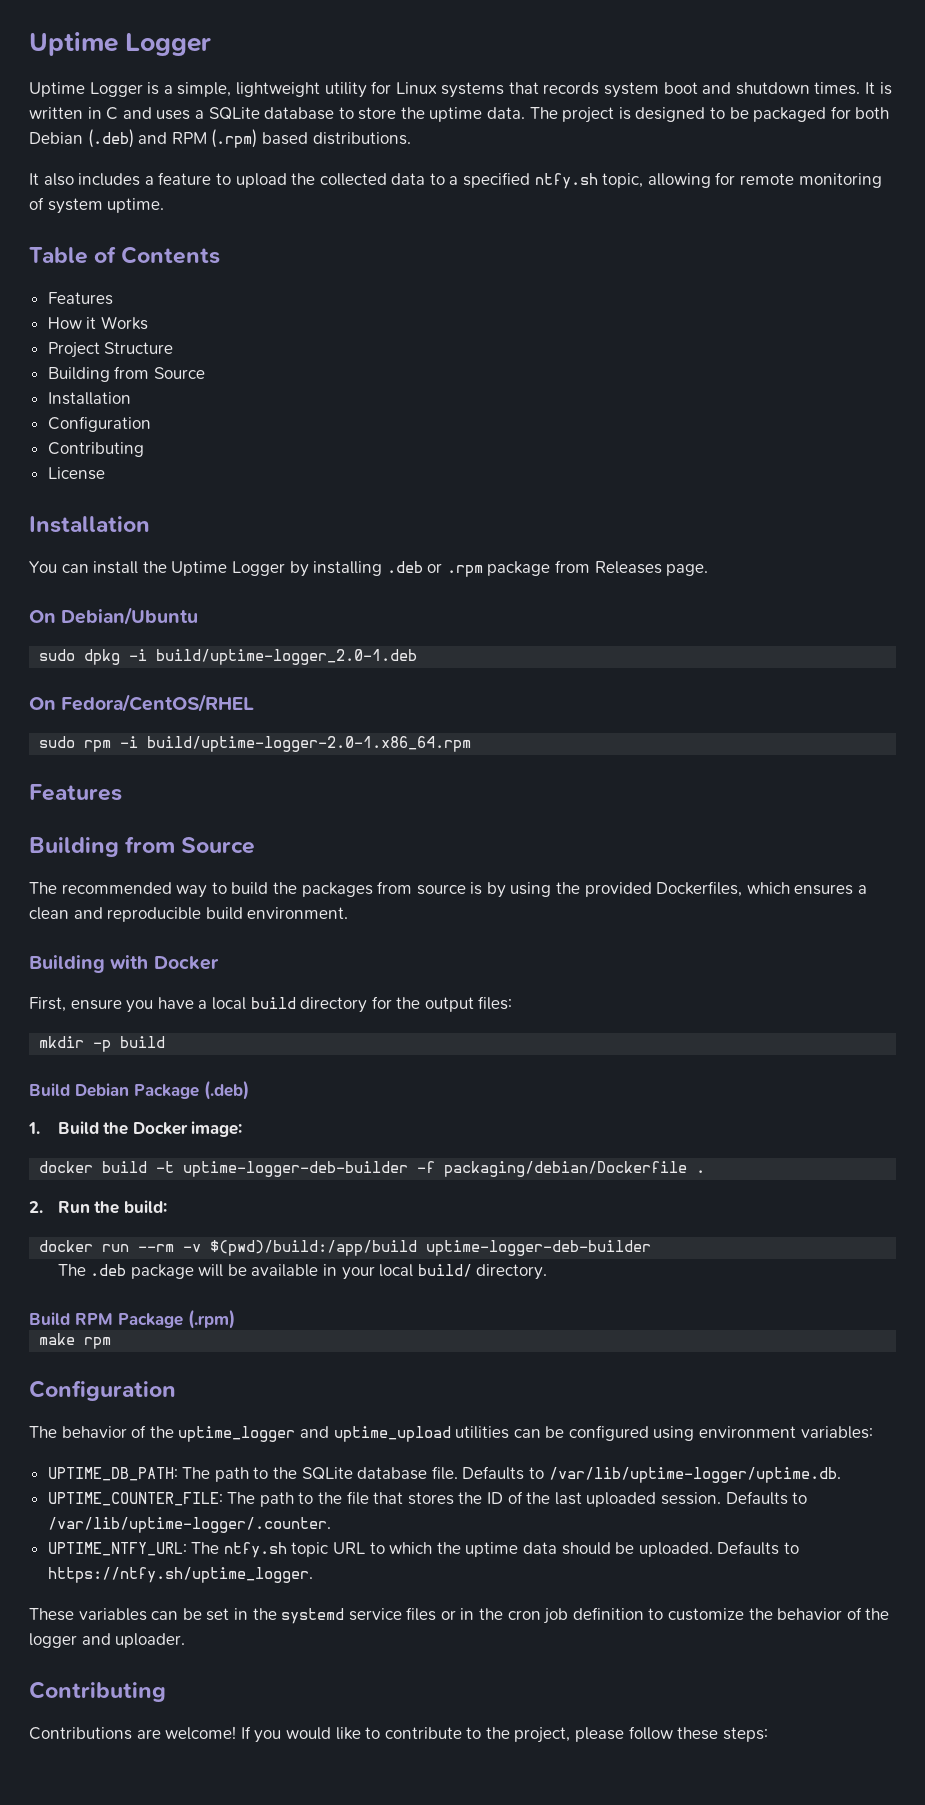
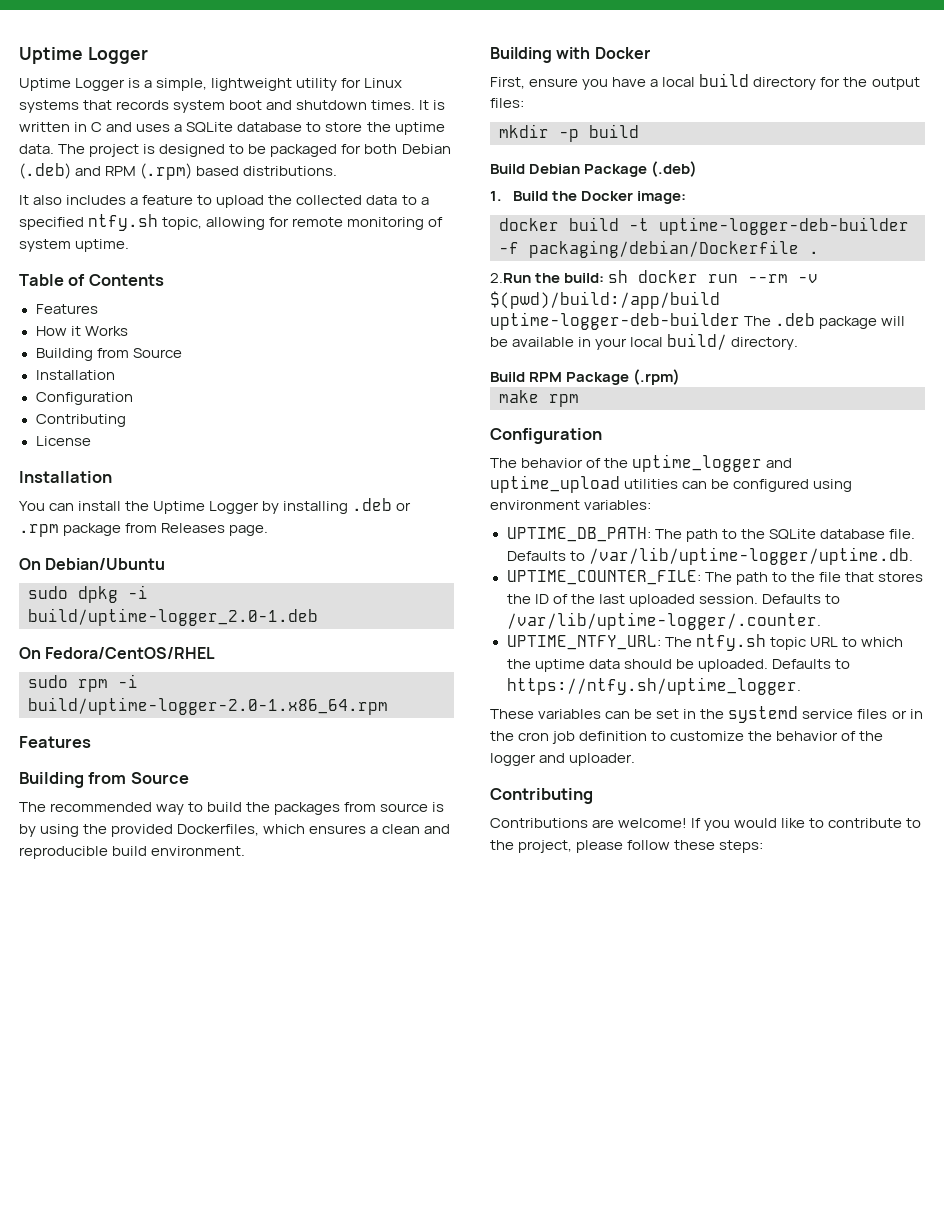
[47,342,174,358] // Project Structure -> (128, 331) none
[29,1201,90,1213] 2. Run -> [490,273,531,283] 2.Run
(167, 1206) // -> [608,270,629,283] sh
(652, 1248) // -> (740, 321) none

